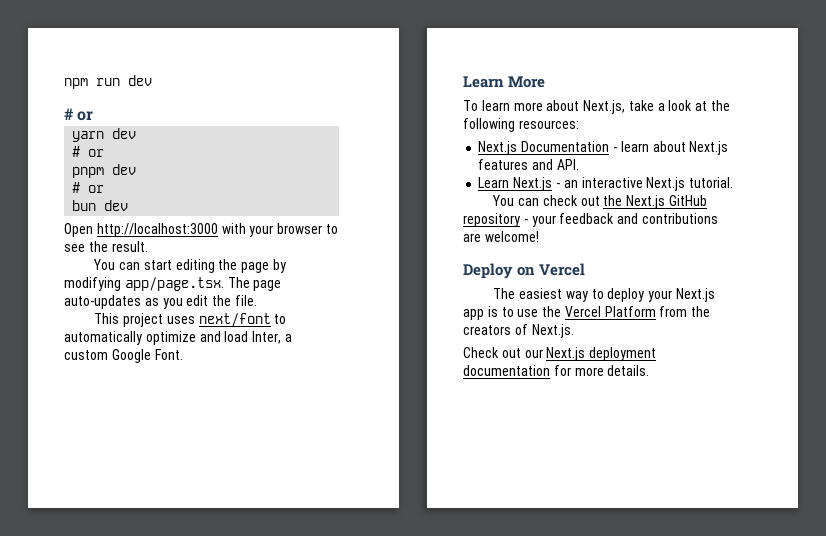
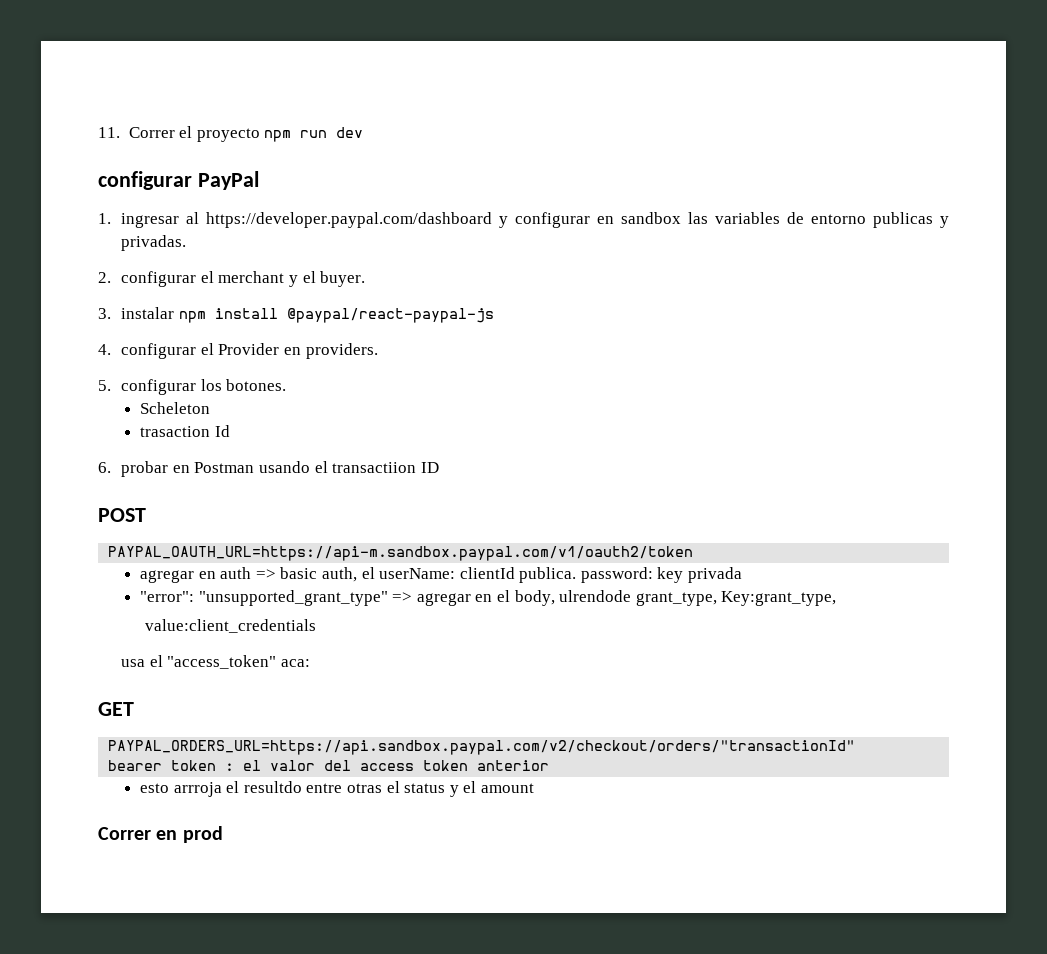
(64, 83) none -> [98,126,260,142] 11. Correr el proyecto
[64,108,94,121] [72,128,137,142] [72,146,105,157] [72,164,137,178] [72,182,105,193] [72,200,129,211] [64,223,338,237] [64,241,148,252] [93,259,286,273] [64,277,282,291] [64,295,257,309] [94,313,287,327] [64,331,292,345] [64,349,183,363] [463,76,546,88] [463,100,731,114] [463,118,579,132] [478,141,729,155] [478,159,579,170] [478,177,734,191] [492,195,707,209] [463,213,718,227] [463,231,539,242] [463,263,586,279] [493,288,715,302] [463,306,711,320] [463,324,574,338] [463,347,657,361] [463,365,650,376] # or // yarn dev // # or // pnpm dev // # or // bun dev // Open http://localhost:3000 with your browser to see the result. // You can start editing the page by modifying app/page.tsx. The page auto-updates as you edit the file. // This project uses next/font to automatically optimize and load Inter, a custom Google Font. // Learn More // To learn more about Next.js, take a look at the following resources: // Next.js Documentation - learn about Next.js features and API. // Learn Next.js - an interactive Next.js tutorial. // You can check out the Next.js GitHub repository - your feedback and contributions are welcome! // Deploy on Vercel // The easiest way to deploy your Next.js app is to use the Vercel Platform from the creators of Next.js. // Check out our Next.js deployment documentation for more details. -> [98,171,259,190] [98,212,949,228] [121,235,187,251] [98,271,366,287] [98,307,494,323] [98,343,378,359] [98,379,287,395] [139,402,210,414] [139,425,230,437] [98,461,439,477] [98,508,146,522] [108,546,694,561] [139,567,743,583] [139,590,837,606] [144,619,316,633] [121,655,311,669] [98,702,134,716] [108,740,856,755] [108,760,550,771] [139,781,534,797] [98,826,223,843] configurar PayPal // 1. ingresar al https://developer.paypal.com/dashboard y configurar en sandbox las variables de entorno publicas y privadas. // 2. configurar el merchant y el buyer. // 3. instalar npm install @paypal/react-paypal-js // 4. configurar el Provider en providers. // 5. configurar los botones. // Scheleton // trasaction Id // 6. probar en Postman usando el transactiion ID // POST // PAYPAL_OAUTH_URL=https://api-m.sandbox.paypal.com/v1/oauth2/token // agregar en auth => basic auth, el userName: clientId publica. password: key privada // "error": "unsupported_grant_type" => agregar en el body, ulrendode grant_type, Key:grant_type, // value:client_credentials // usa el "access_token" aca: // GET // PAYPAL_ORDERS_URL=https://api.sandbox.paypal.com/v2/checkout/orders/"transactionId" // bearer token : el valor del access token anterior // esto arrroja el resultdo entre otras el status y el amount // Correr en prod

